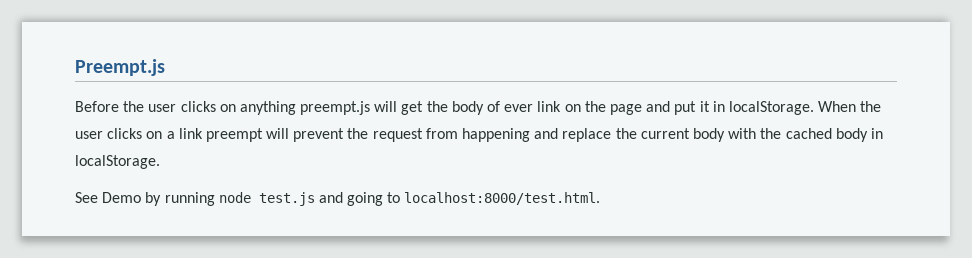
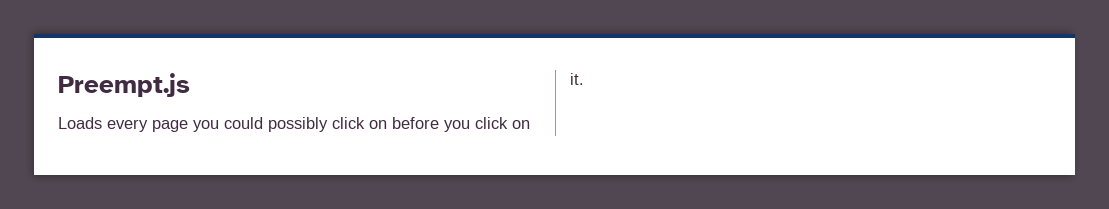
[75,101,882,115] [75,128,883,142] [75,155,160,169] [75,192,601,206] Before the user clicks on anything preempt.js will get the body of ever link on the page and put it in localStorage. When the user clicks on a link preempt will prevent the request from happening and replace the current body with the cached body in localStorage. // See Demo by running node test.js and going to localhost:8000/test.html. -> [58,117,530,132] [570,73,584,85] Loads every page you could possibly click on before you click on it.

